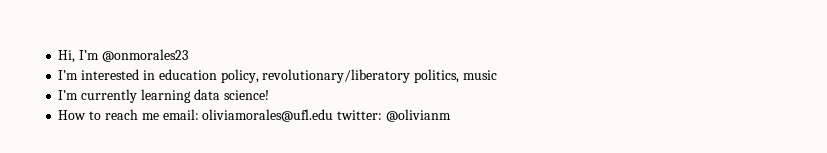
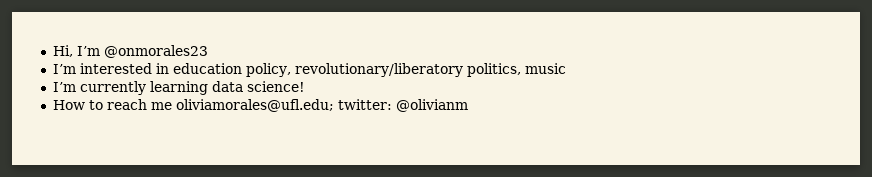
[162,109,334,122] email: oliviamorales@ufl.edu -> [175,99,334,112] oliviamorales@ufl.edu;

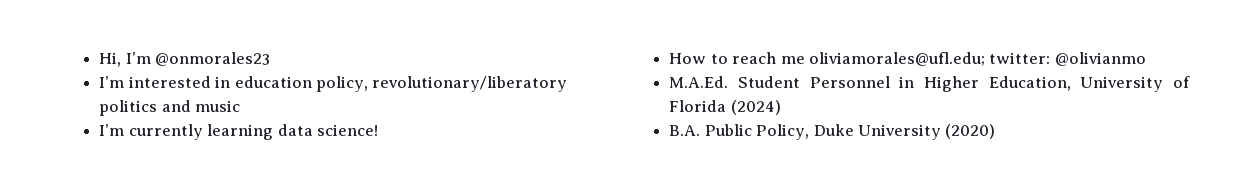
[466,63,521,77] politics, -> [99,100,191,116] politics and
[395,99,468,112] @olivianm -> [1054,52,1146,66] [669,76,1190,92] [669,100,781,115] [669,124,996,140] @olivianmo // M.A.Ed. Student Personnel in Higher Education, University of Florida (2024) // B.A. Public Policy, Duke University (2020)

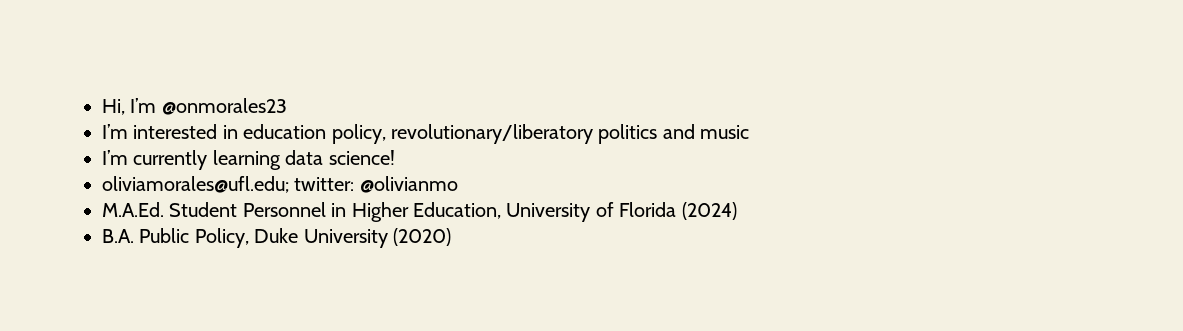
[669,52,805,64] How to reach me -> (395, 157) none

